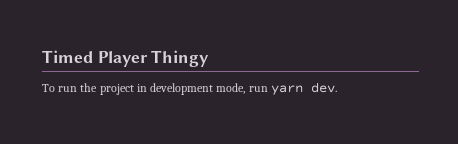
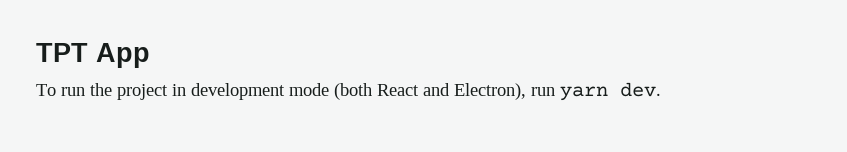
[42,50,210,67] Timed Player Thingy -> [36,43,150,68] TPT App
[216,83,246,94] mode, -> [289,83,526,100] mode (both React and Electron),

